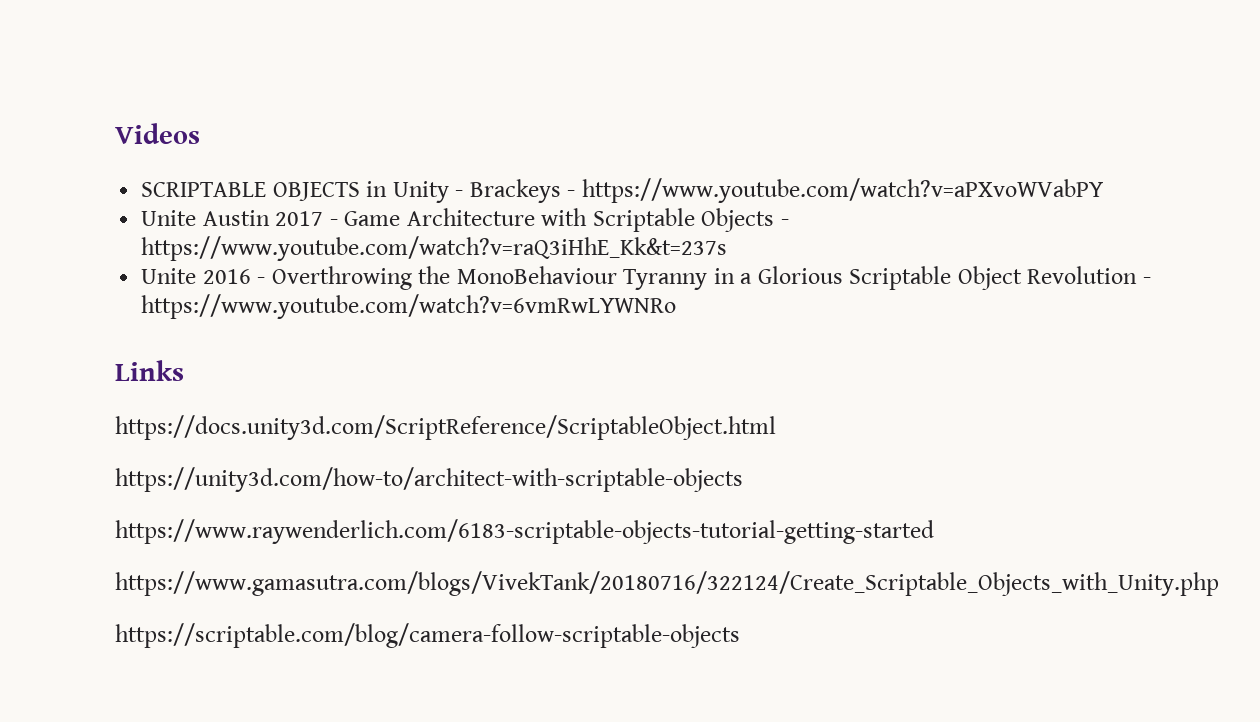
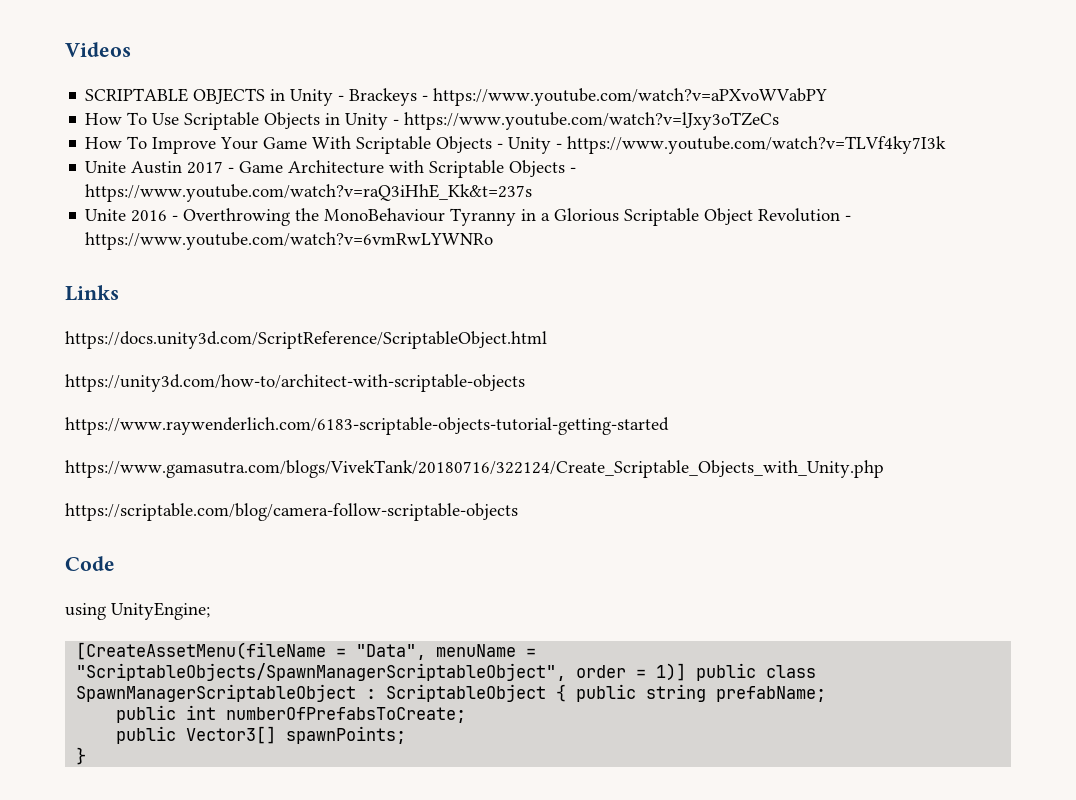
(1103, 190) none -> [85,112,780,130] [85,136,947,154] // How To Use Scriptable Objects in Unity - https://www.youtube.com/watch?v=lJxy3oTZeCs // How To Improve Your Game With Scriptable Objects - Unity - https://www.youtube.com/watch?v=TLVf4ky7I3k
(740, 635) none -> [65,556,115,571] [65,602,210,620] [76,642,537,660] [76,663,817,681] [76,684,827,702] [116,705,467,723] [116,726,407,744] [76,747,87,765] // Code // using UnityEngine; // [CreateAssetMenu(fileName = "Data", menuName = "ScriptableObjects/SpawnManagerScriptableObject", order = 1)] public class SpawnManagerScriptableObject : ScriptableObject { public string prefabName; // public int numberOfPrefabsToCreate; // public Vector3[] spawnPoints; // }

